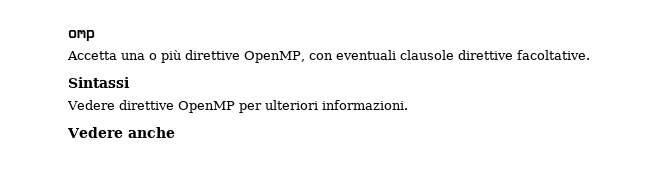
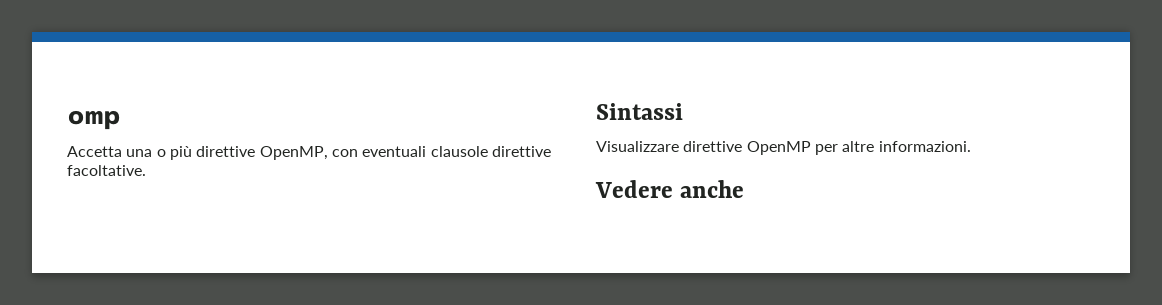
[67,100,115,110] Vedere -> [596,141,679,152] Visualizzare
[264,100,318,110] ulteriori -> [842,141,875,152] altre

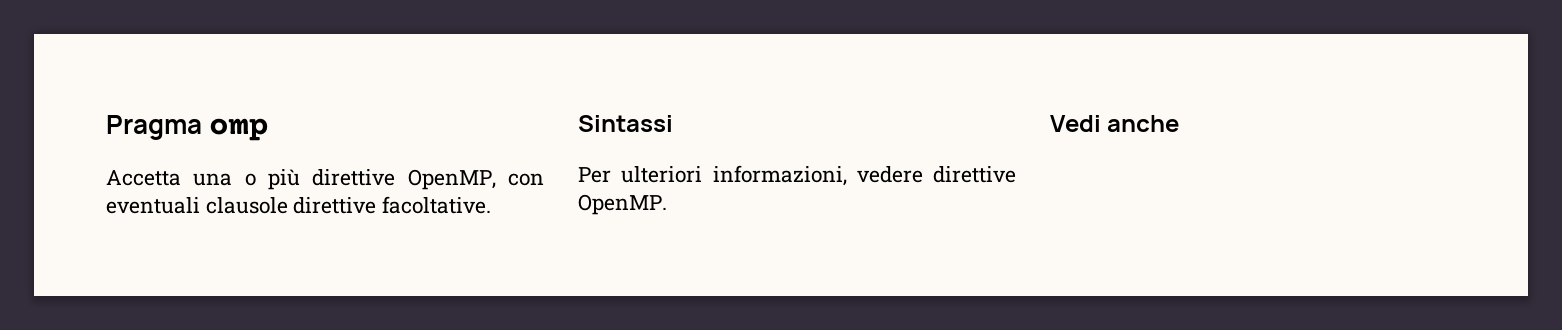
(67, 120) none -> [106,115,202,140] Pragma
[596,141,971,155] [595,180,673,198] Visualizzare direttive OpenMP per altre informazioni. // Vedere -> [578,165,1016,186] [578,194,667,215] [1050,115,1101,132] Per ulteriori informazioni, vedere direttive OpenMP. // Vedi

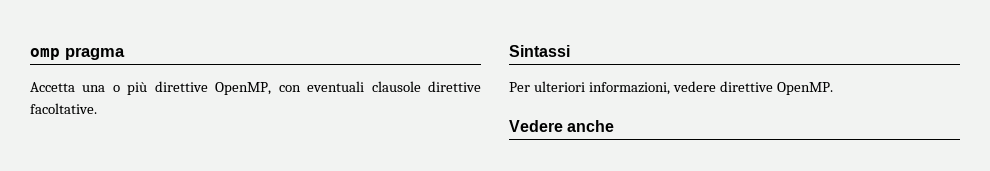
[106,115,202,140] Pragma -> (30, 54) none
(270, 129) none -> [65,47,125,60] pragma
[1050,115,1101,132] Vedi -> [509,120,563,132] Vedere

